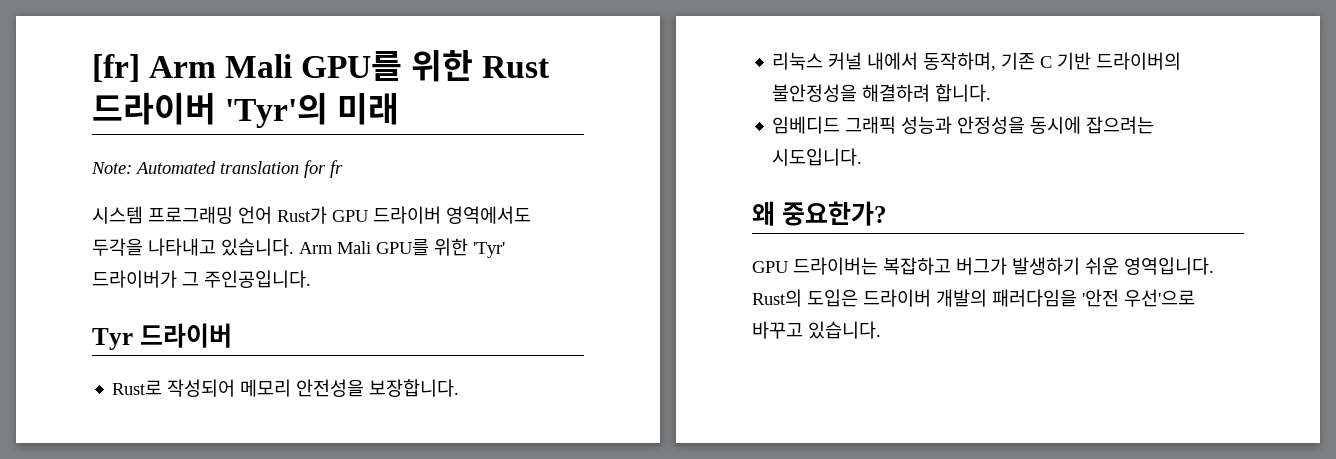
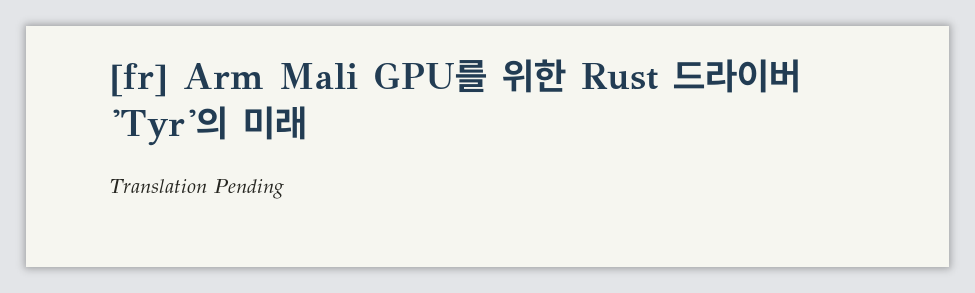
[91,160,343,178] [92,206,531,224] [92,238,505,258] [92,270,311,288] [92,323,232,350] [112,379,460,397] [772,52,1182,71] [772,84,992,102] [772,116,1155,134] [772,148,863,166] [752,201,887,226] [752,257,1214,275] [752,289,1195,307] [752,321,881,339] Note: Automated translation for fr // 시스템 프로그래밍 언어 Rust가 GPU 드라이버 영역에서도 두각을 나타내고 있습니다. Arm Mali GPU를 위한 'Tyr' 드라이버가 그 주인공입니다. // Tyr 드라이버 // Rust로 작성되어 메모리 안전성을 보장합니다. // 리눅스 커널 내에서 동작하며, 기존 C 기반 드라이버의 불안정성을 해결하려 합니다. // 임베디드 그래픽 성능과 안정성을 동시에 잡으려는 시도입니다. // 왜 중요한가? // GPU 드라이버는 복잡하고 버그가 발생하기 쉬운 영역입니다. Rust의 도입은 드라이버 개발의 패러다임을 '안전 우선'으로 바꾸고 있습니다. -> [109,179,284,199] Translation Pending

